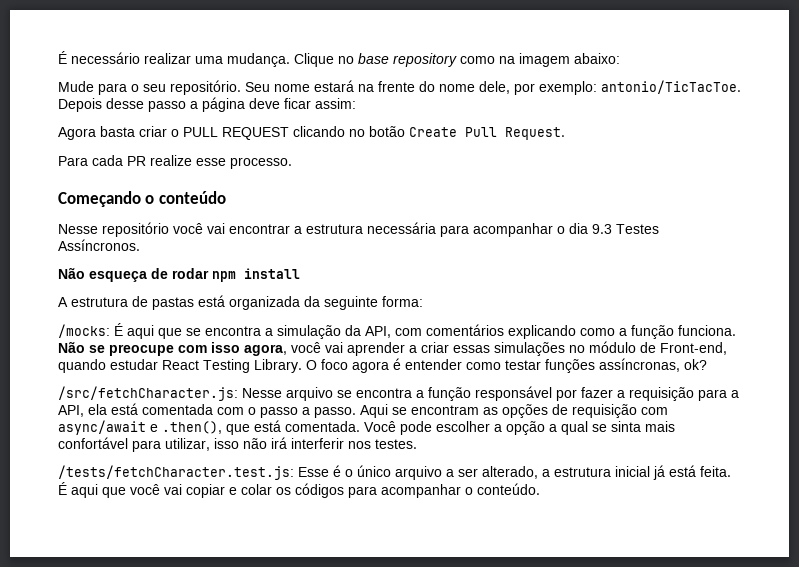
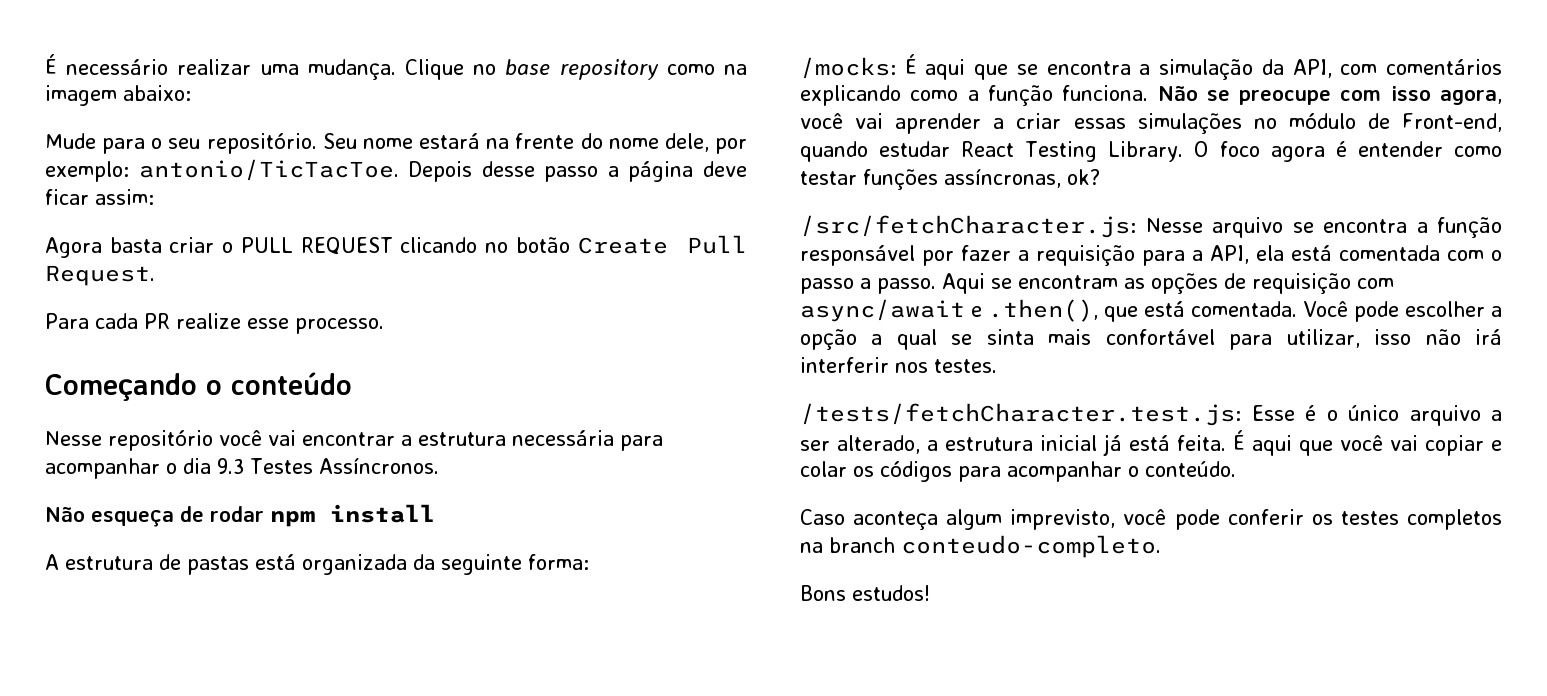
(540, 489) none -> [800,509,1502,530] [800,535,1161,558] [800,585,930,601] // Caso aconteça algum imprevisto, você pode conferir os testes completos na branch conteudo-completo. // Bons estudos!

